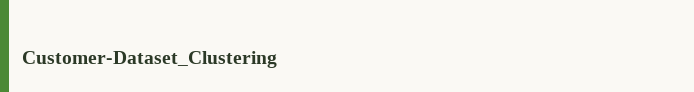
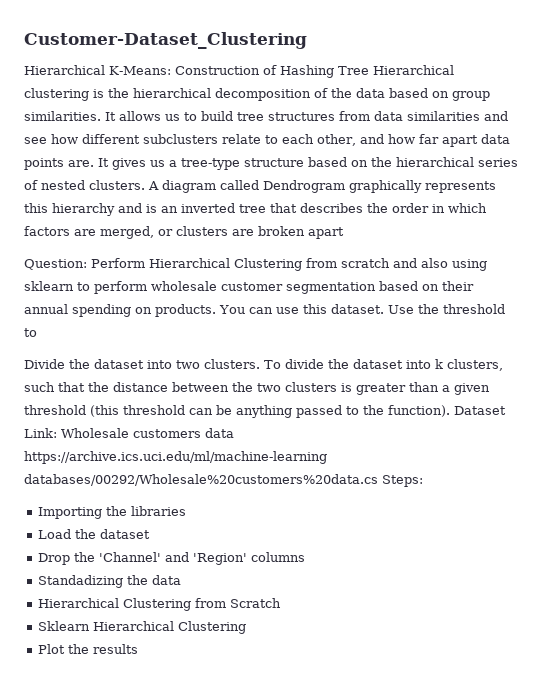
(277, 59) none -> [24,65,454,78] [24,88,490,101] [24,111,508,121] [24,134,510,147] [24,157,518,170] [24,180,496,193] [24,203,487,216] [24,226,344,239] [24,258,487,271] [24,281,474,294] [24,304,505,317] [24,328,37,337] [24,359,503,371] [24,382,490,395] [24,405,506,418] [24,428,234,438] [24,451,327,464] [24,474,423,487] [38,506,187,519] [38,529,151,539] [38,552,306,565] [38,575,182,588] [38,598,282,611] [38,621,247,634] [38,644,139,654] // Hierarchical K-Means: Construction of Hashing Tree Hierarchical clustering is the hierarchical decomposition of the data based on group similarities. It allows us to build tree structures from data similarities and see how different subclusters relate to each other, and how far apart data points are. It gives us a tree-type structure based on the hierarchical series of nested clusters. A diagram called Dendrogram graphically represents this hierarchy and is an inverted tree that describes the order in which factors are merged, or clusters are broken apart // Question: Perform Hierarchical Clustering from scratch and also using sklearn to perform wholesale customer segmentation based on their annual spending on products. You can use this dataset. Use the threshold to // Divide the dataset into two clusters. To divide the dataset into k clusters, such that the distance between the two clusters is greater than a given threshold (this threshold can be anything passed to the function). Dataset Link: Wholesale customers data https://archive.ics.uci.edu/ml/machine-learning databases/00292/Wholesale%20customers%20data.cs Steps: // Importing the libraries // Load the dataset // Drop the 'Channel' and 'Region' columns // Standadizing the data // Hierarchical Clustering from Scratch // Sklearn Hierarchical Clustering // Plot the results

